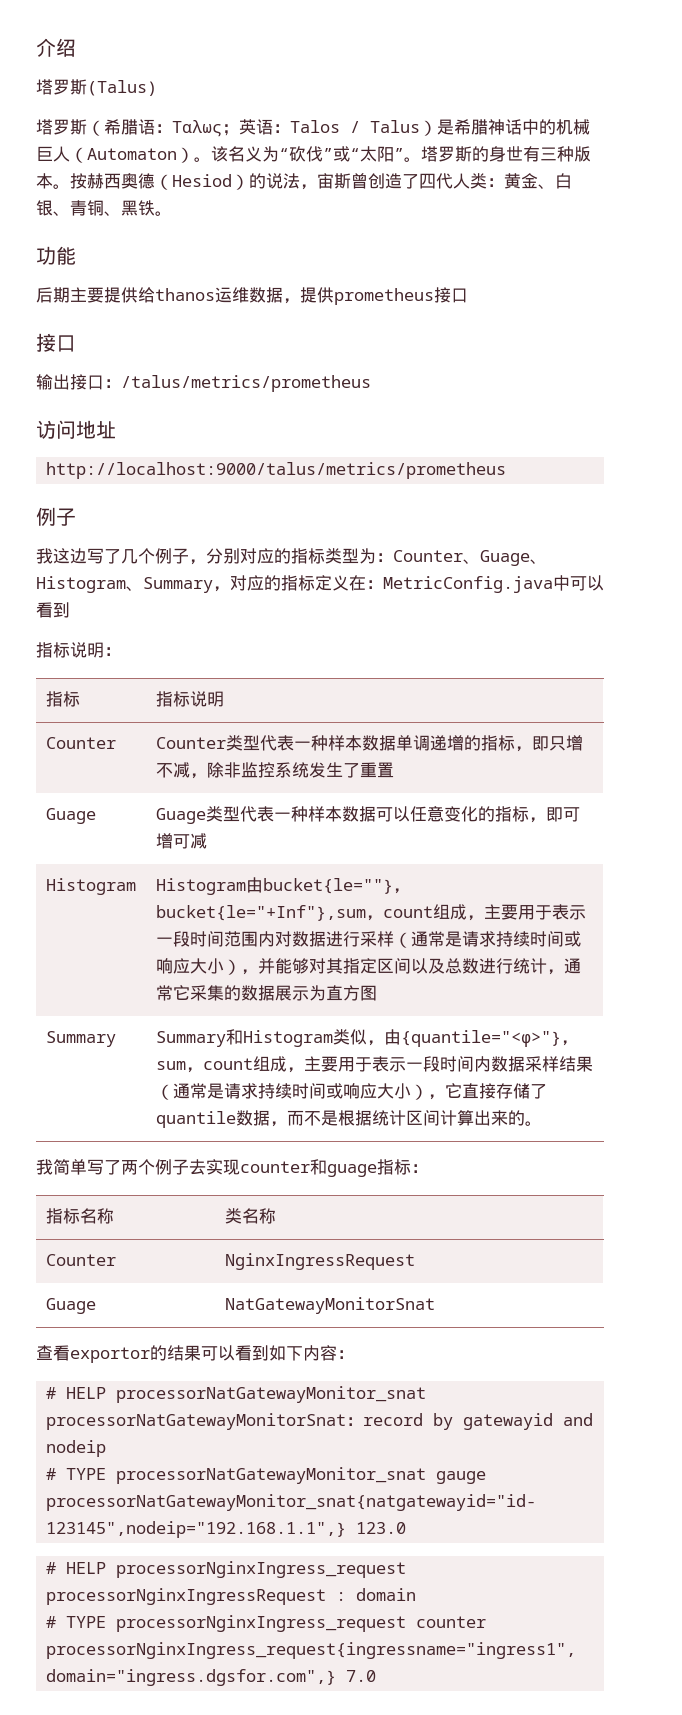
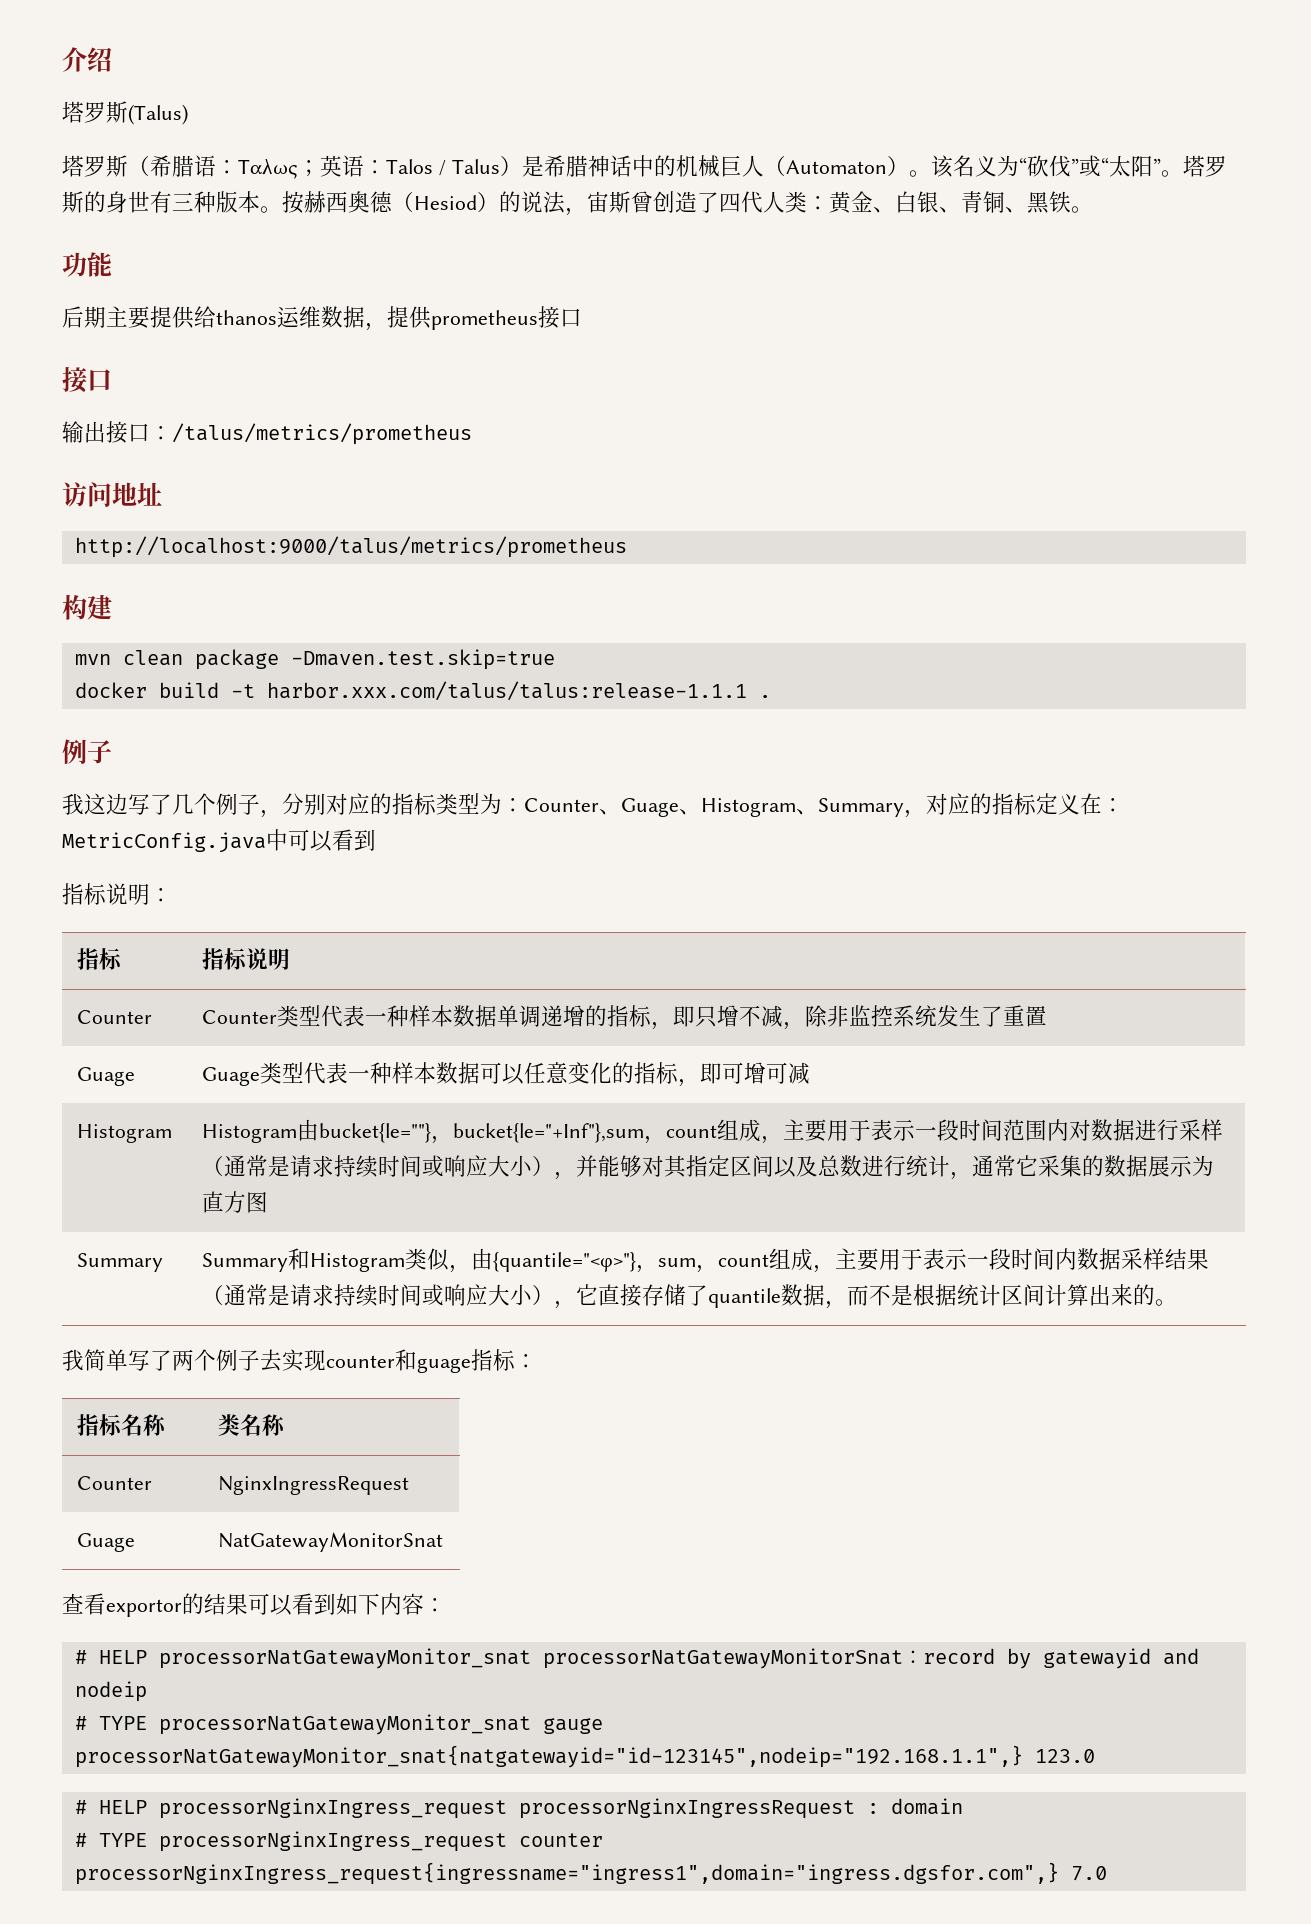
(507, 470) none -> [62,594,112,620] [74,649,555,670] [74,681,771,701] // 构建 // mvn clean package -Dmaven.test.skip=true // docker build -t harbor.xxx.com/talus/talus:release-1.1.1 .

